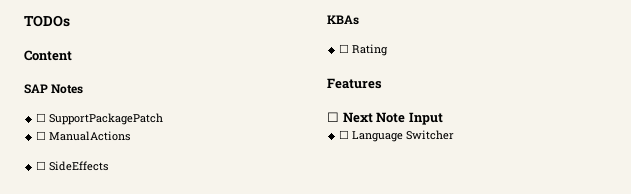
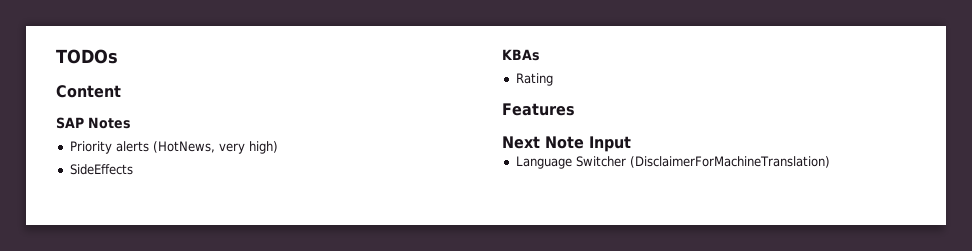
[36,113,164,125] [36,131,131,141] [36,161,47,170] ☐ SupportPackagePatch // ☐ ManualActions // ☐ -> [69,141,278,154] Priority alerts (HotNews, very high) //
[339,44,350,53] ☐ -> (540, 55) none
[327,112,339,122] ☐ -> (575, 109) none
[339,130,350,139] ☐ -> (631, 144) none
(455, 135) none -> [629,156,830,168] (DisclaimerForMachineTranslation)

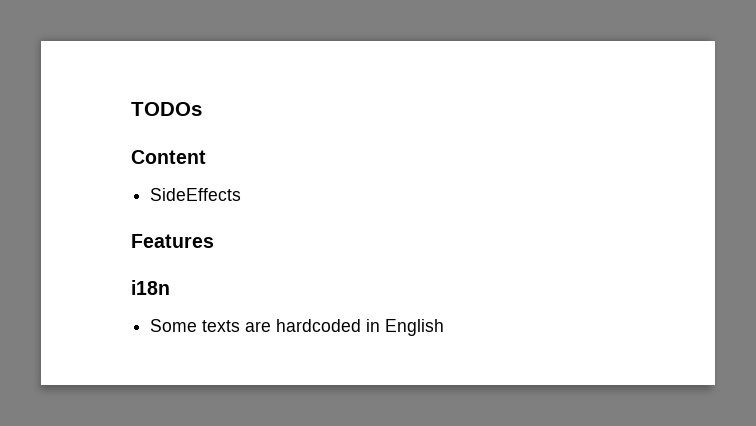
[56,117,131,129] [69,141,278,154] // SAP Notes // Priority alerts (HotNews, very high) -> (206, 157) none
[502,49,540,61] [515,73,553,86] // KBAs // Rating -> (242, 194) none
[502,136,631,152] [515,156,830,169] Next Note Input // Language Switcher (DisclaimerForMachineTranslation) -> [131,280,170,295] [150,319,445,336] i18n // Some texts are hardcoded in English

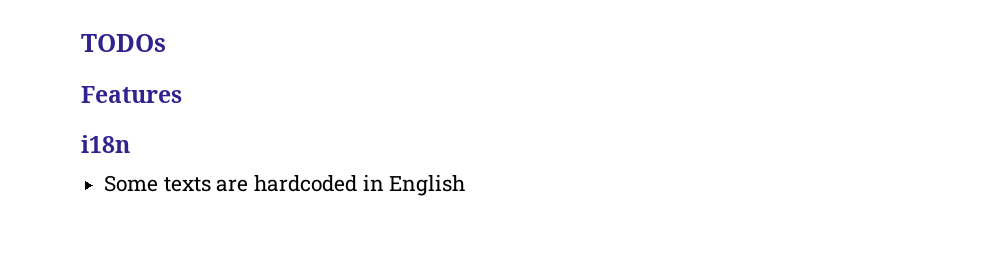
[131,150,206,164] [150,188,242,201] // Content // SideEffects -> (166, 43) none

